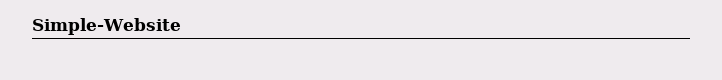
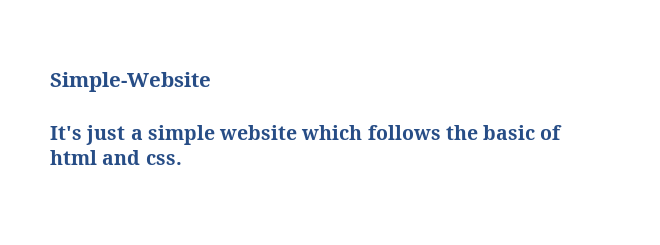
(181, 26) none -> [50,125,563,145] [50,150,182,165] // It's just a simple website which follows the basic of html and css.

